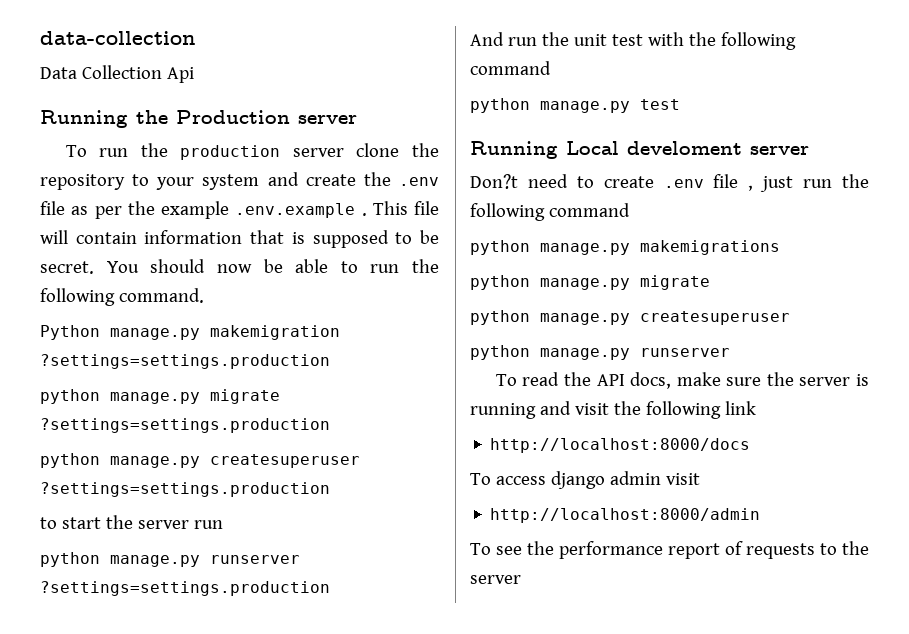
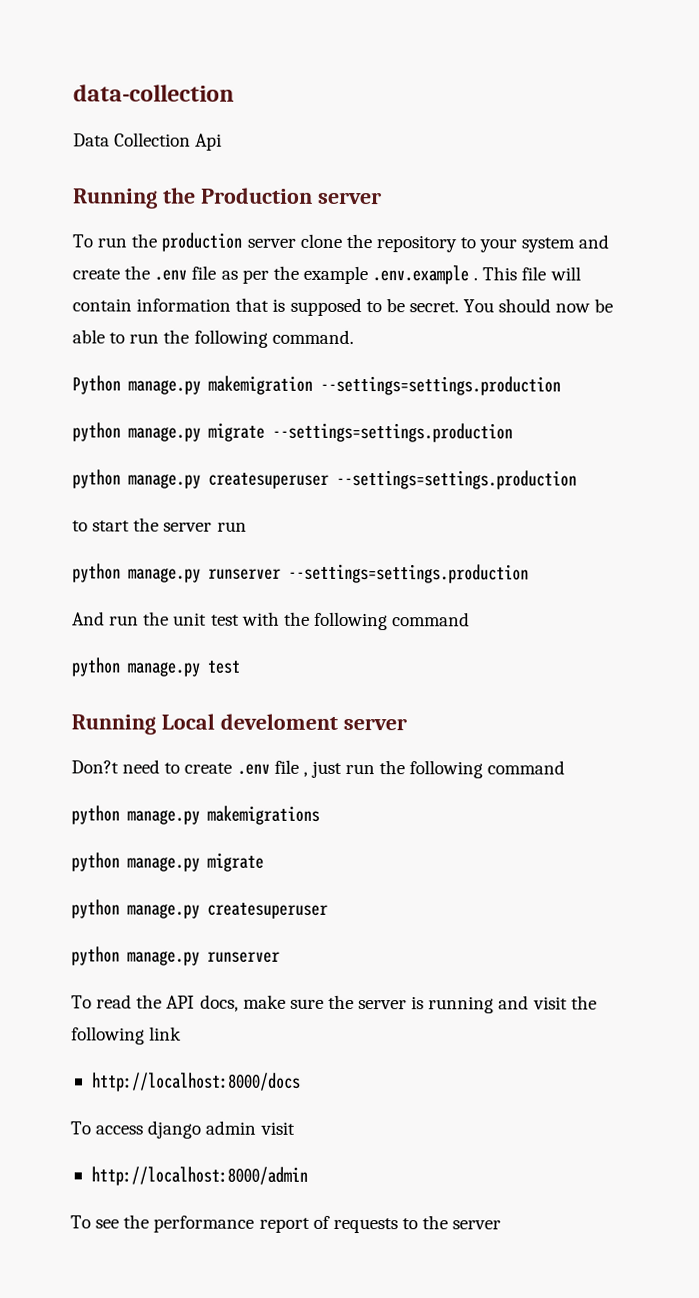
[40,354,330,369] [40,389,280,404] [40,418,330,433] [40,453,360,468] [40,482,330,497] ?settings=settings.production // python manage.py migrate ?settings=settings.production // python manage.py createsuperuser ?settings=settings.production -> [320,375,561,396] [72,422,513,443] [72,469,577,490] --settings=settings.production // python manage.py migrate --settings=settings.production // python manage.py createsuperuser --settings=settings.production
[40,581,330,596] ?settings=settings.production -> [288,563,529,584] --settings=settings.production

